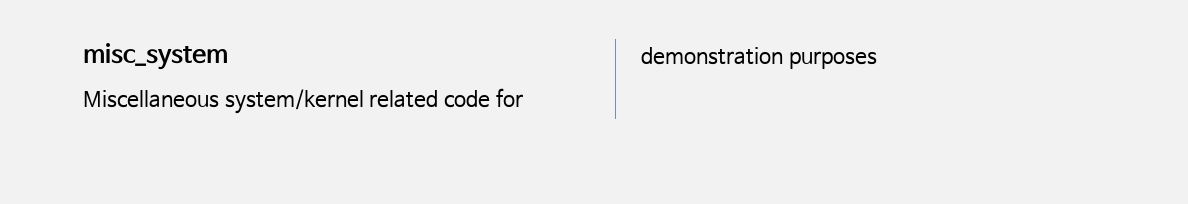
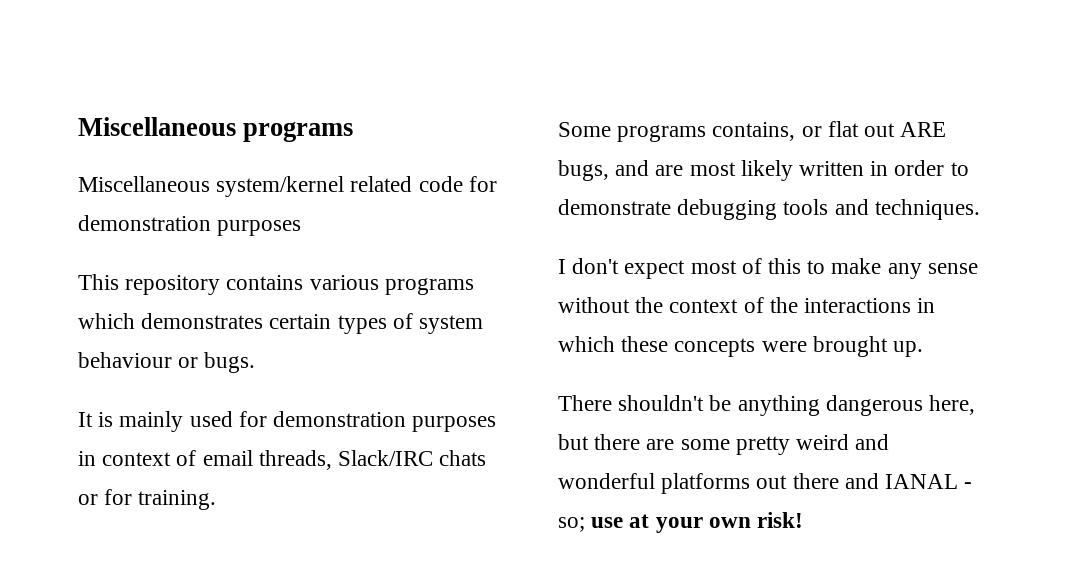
[83,43,228,70] misc_system -> [78,117,354,142] Miscellaneous programs
(877, 60) none -> [78,274,474,295] [78,313,484,334] [78,352,256,373] [78,411,497,432] [78,450,487,470] [78,489,217,510] [558,121,947,142] [558,160,969,181] [558,199,980,220] [558,258,978,279] [558,297,936,313] [558,336,924,357] [558,395,976,416] [558,434,890,455] [558,473,973,494] [558,512,804,533] // This repository contains various programs which demonstrates certain types of system behaviour or bugs. // It is mainly used for demonstration purposes in context of email threads, Slack/IRC chats or for training. // Some programs contains, or flat out ARE bugs, and are most likely written in order to demonstrate debugging tools and techniques. // I don't expect most of this to make any sense without the context of the interactions in which these concepts were brought up. // There shouldn't be anything dangerous here, but there are some pretty weird and wonderful platforms out there and IANAL - so; use at your own risk!

